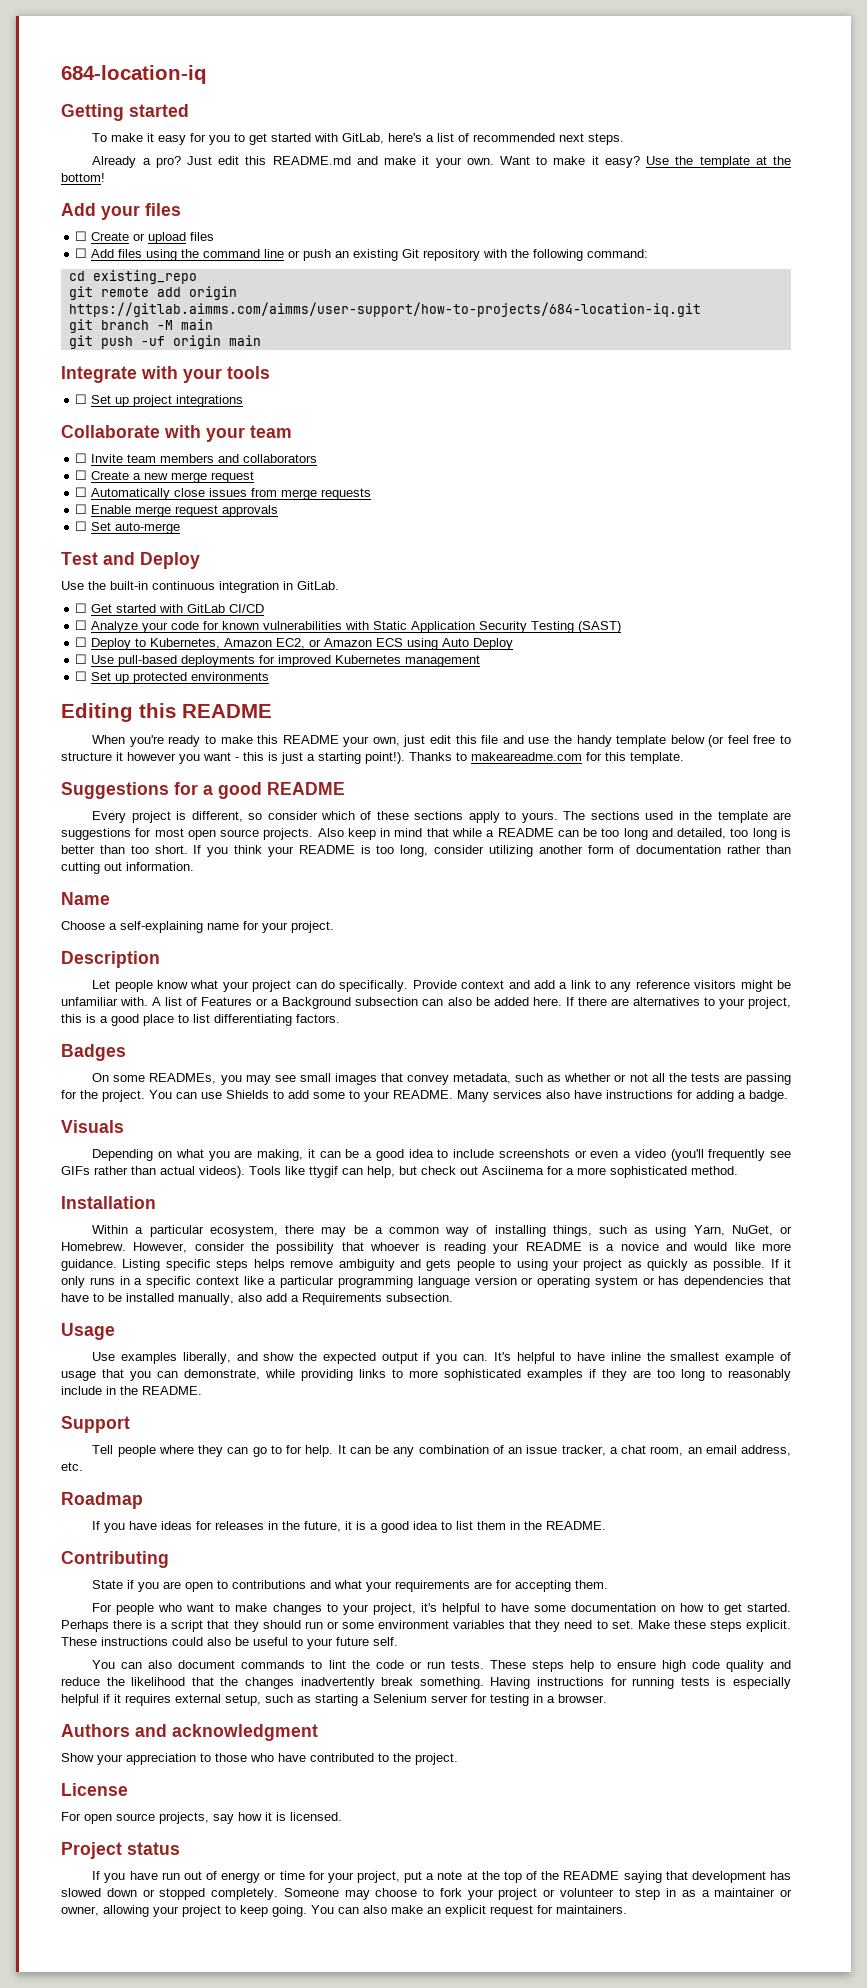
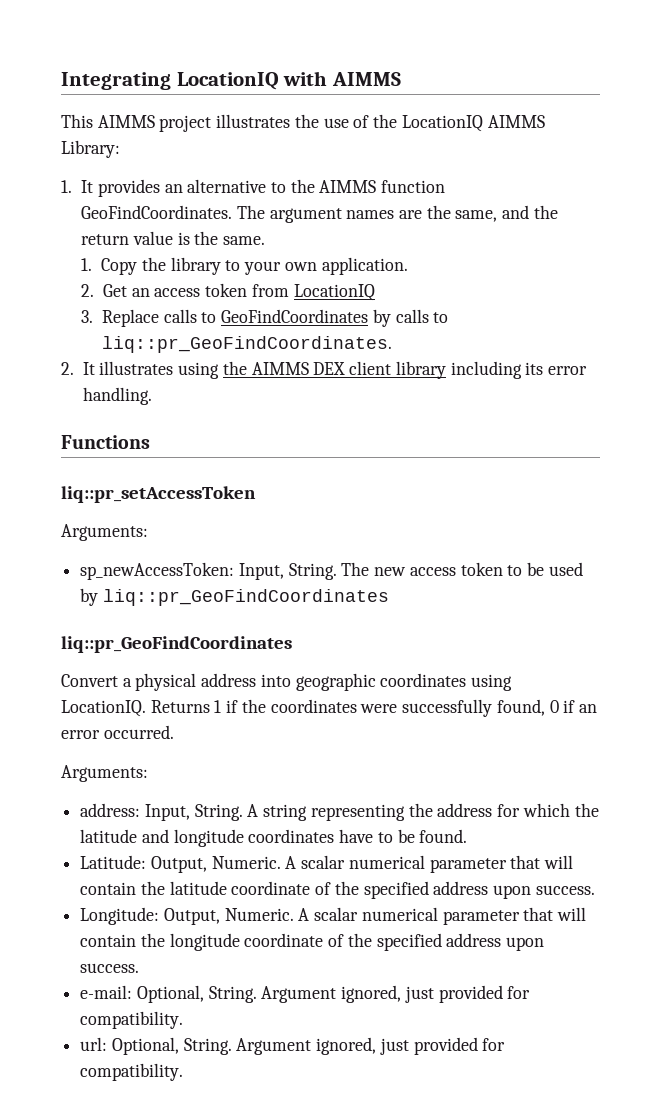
[61,65,207,84] [61,104,189,121] [92,133,625,145] [92,156,791,168] [61,173,105,182] [61,203,181,220] [75,231,215,244] [75,248,649,261] [68,270,197,284] [68,286,237,300] [68,302,701,317] [68,319,213,333] [68,335,261,349] [61,366,270,383] [75,394,244,407] [61,425,292,442] [75,453,318,463] [75,470,255,483] [75,487,372,500] [75,504,279,517] [75,521,181,534] [61,552,200,569] [61,581,339,593] [75,603,265,613] [75,620,622,633] [75,637,514,650] [75,654,481,667] [75,671,270,684] [61,703,272,722] [92,735,791,747] [61,752,684,764] [61,782,345,799] [92,811,791,823] [61,828,791,840] [61,845,792,857] [61,862,194,874] [61,892,110,905] [61,921,334,933] [61,951,160,968] [92,980,791,992] [61,997,791,1009] [61,1014,340,1026] [61,1044,126,1061] [92,1073,792,1085] [61,1090,788,1102] [61,1120,124,1133] [92,1149,791,1161] [61,1166,738,1178] [61,1196,156,1209] [92,1225,793,1237] [61,1242,792,1254] [61,1259,792,1271] [61,1276,792,1288] [61,1293,453,1305] [61,1323,115,1340] [92,1352,792,1364] [61,1369,791,1381] [61,1386,202,1395] [61,1416,130,1433] [92,1445,791,1457] [61,1462,83,1471] [61,1492,143,1509] [92,1521,607,1533] [61,1551,169,1568] [92,1580,609,1592] [92,1603,791,1615] [61,1620,791,1632] [61,1637,398,1649] [92,1660,791,1672] [61,1677,792,1689] [61,1694,607,1706] [61,1724,318,1741] [61,1753,458,1765] [61,1783,128,1796] [61,1812,342,1824] [61,1842,180,1859] [92,1871,792,1883] [61,1888,792,1900] [61,1905,627,1917] 684-location-iq // Getting started // To make it easy for you to get started with GitLab, here's a list of recommended next steps. // Already a pro? Just edit this README.md and make it your own. Want to make it easy? Use the template at the bottom! // Add your files // ☐ Create or upload files // ☐ Add files using the command line or push an existing Git repository with the following command: // cd existing_repo // git remote add origin https://gitlab.aimms.com/aimms/user-support/how-to-projects/684-location-iq.git // git branch -M main // git push -uf origin main // Integrate with your tools // ☐ Set up project integrations // Collaborate with your team // ☐ Invite team members and collaborators // ☐ Create a new merge request // ☐ Automatically close issues from merge requests // ☐ Enable merge request approvals // ☐ Set auto-merge // Test and Deploy // Use the built-in continuous integration in GitLab. // ☐ Get started with GitLab CI/CD // ☐ Analyze your code for known vulnerabilities with Static Application Security Testing (SAST) // ☐ Deploy to Kubernetes, Amazon EC2, or Amazon ECS using Auto Deploy // ☐ Use pull-based deployments for improved Kubernetes management // ☐ Set up protected environments // Editing this README // When you're ready to make this README your own, just edit this file and use the handy template below (or feel free to structure it however you want - this is just a starting point!). Thanks to makeareadme.com for this template. // Suggestions for a good README // Every project is different, so consider which of these sections apply to yours. The sections used in the template are suggestions for most open source projects. Also keep in mind that while a README can be too long and detailed, too long is better than too short. If you think your README is too long, consider utilizing another form of documentation rather than cutting out information. // Name // Choose a self-explaining name for your project. // Description // Let people know what your project can do specifically. Provide context and add a link to any reference visitors might be unfamiliar with. A list of Features or a Background subsection can also be added here. If there are alternatives to your project, this is a good place to list differentiating factors. // Badges // On some READMEs, you may see small images that convey metadata, such as whether or not all the tests are passing for the project. You can use Shields to add some to your README. Many services also have instructions for adding a badge. // Visuals // Depending on what you are making, it can be a good idea to include screenshots or even a video (you'll frequently see GIFs rather than actual videos). Tools like ttygif can help, but check out Asciinema for a more sophisticated method. // Installation // Within a particular ecosystem, there may be a common way of installing things, such as using Yarn, NuGet, or Homebrew. However, consider the possibility that whoever is reading your README is a novice and would like more guidance. Listing specific steps helps remove ambiguity and gets people to using your project as quickly as possible. If it only runs in a specific context like a particular programming language version or operating system or has dependencies that have to be installed manually, also add a Requirements subsection. // Usage // Use examples liberally, and show the expected output if you can. It's helpful to have inline the smallest example of usage that you can demonstrate, while providing links to more sophisticated examples if they are too long to reasonably include in the README. // Support // Tell people where they can go to for help. It can be any combination of an issue tracker, a chat room, an email address, etc. // Roadmap // If you have ideas for releases in the future, it is a good idea to list them in the README. // Contributing // State if you are open to contributions and what your requirements are for accepting them. // For people who want to make changes to your project, it's helpful to have some documentation on how to get started. Perhaps there is a script that they should run or some environment variables that they need to set. Make these steps explicit. These instructions could also be useful to your future self. // You can also document commands to lint the code or run tests. These steps help to ensure high code quality and reduce the likelihood that the changes inadvertently break something. Having instructions for running tests is especially helpful if it requires external setup, such as starting a Selenium server for testing in a browser. // Authors and acknowledgment // Show your appreciation to those who have contributed to the project. // License // For open source projects, say how it is licensed. // Project status // If you have run out of energy or time for your project, put a note at the top of the README saying that development has slowed down or stopped completely. Someone may choose to fork your project or volunteer to step in as a maintainer or owner, allowing your project to keep going. You can also make an explicit request for maintainers. -> [61,71,401,90] [61,114,545,132] [61,140,120,158] [61,179,446,197] [81,205,558,223] [81,231,266,245] [81,257,408,275] [81,283,375,301] [81,309,449,327] [101,336,392,353] [61,361,588,379] [82,387,152,405] [61,435,150,449] [61,486,256,503] [61,524,148,541] [80,562,583,580] [80,588,389,606] [61,636,292,653] [61,673,513,691] [61,699,597,717] [61,725,174,739] [61,765,148,782] [80,803,599,821] [80,829,468,847] [80,855,574,873] [80,881,595,899] [80,907,587,925] [80,933,545,951] [80,963,140,973] [80,985,531,1003] [80,1011,184,1029] [80,1037,506,1055] [80,1063,184,1081] Integrating LocationIQ with AIMMS // This AIMMS project illustrates the use of the LocationIQ AIMMS Library: // 1. It provides an alternative to the AIMMS function GeoFindCoordinates. The argument names are the same, and the return value is the same. // 1. Copy the library to your own application. // 2. Get an access token from LocationIQ // 3. Replace calls to GeoFindCoordinates by calls to liq::pr_GeoFindCoordinates. // 2. It illustrates using the AIMMS DEX client library including its error handling. // Functions // liq::pr_setAccessToken // Arguments: // sp_newAccessToken: Input, String. The new access token to be used by liq::pr_GeoFindCoordinates // liq::pr_GeoFindCoordinates // Convert a physical address into geographic coordinates using LocationIQ. Returns 1 if the coordinates were successfully found, 0 if an error occurred. // Arguments: // address: Input, String. A string representing the address for which the latitude and longitude coordinates have to be found. // Latitude: Output, Numeric. A scalar numerical parameter that will contain the latitude coordinate of the specified address upon success. // Longitude: Output, Numeric. A scalar numerical parameter that will contain the longitude coordinate of the specified address upon success. // e-mail: Optional, String. Argument ignored, just provided for compatibility. // url: Optional, String. Argument ignored, just provided for compatibility.

